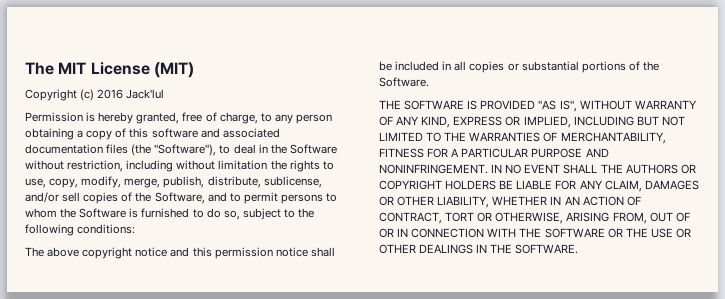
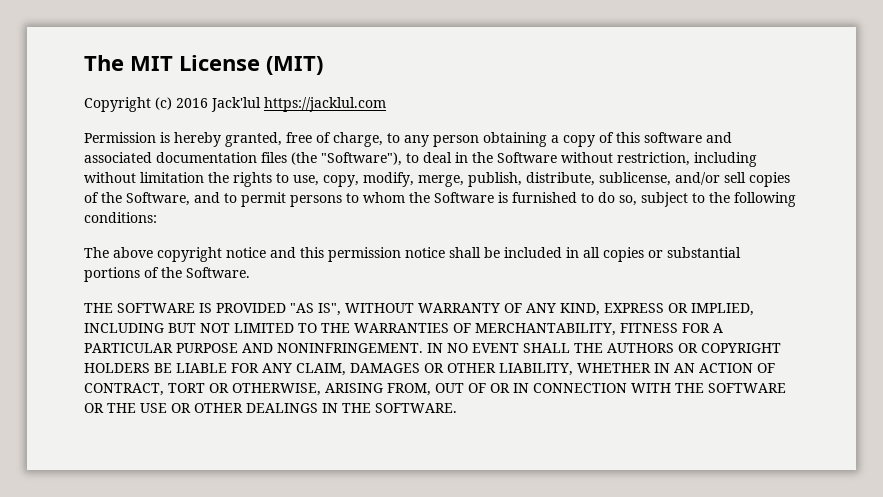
(165, 94) none -> [264,97,386,112] https://jacklul.com

